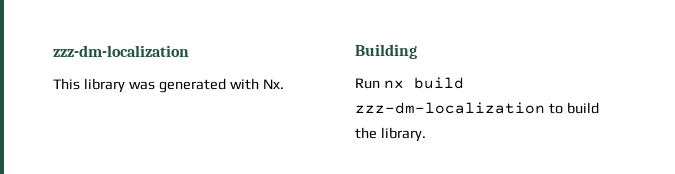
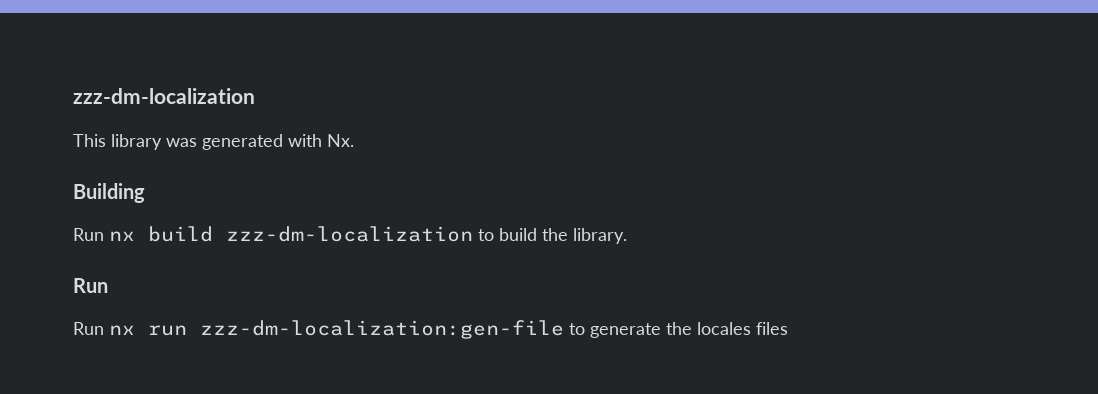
(426, 134) none -> [73,278,108,293] [73,320,788,339] // Run // Run nx run zzz-dm-localization:gen-file to generate the locales files

